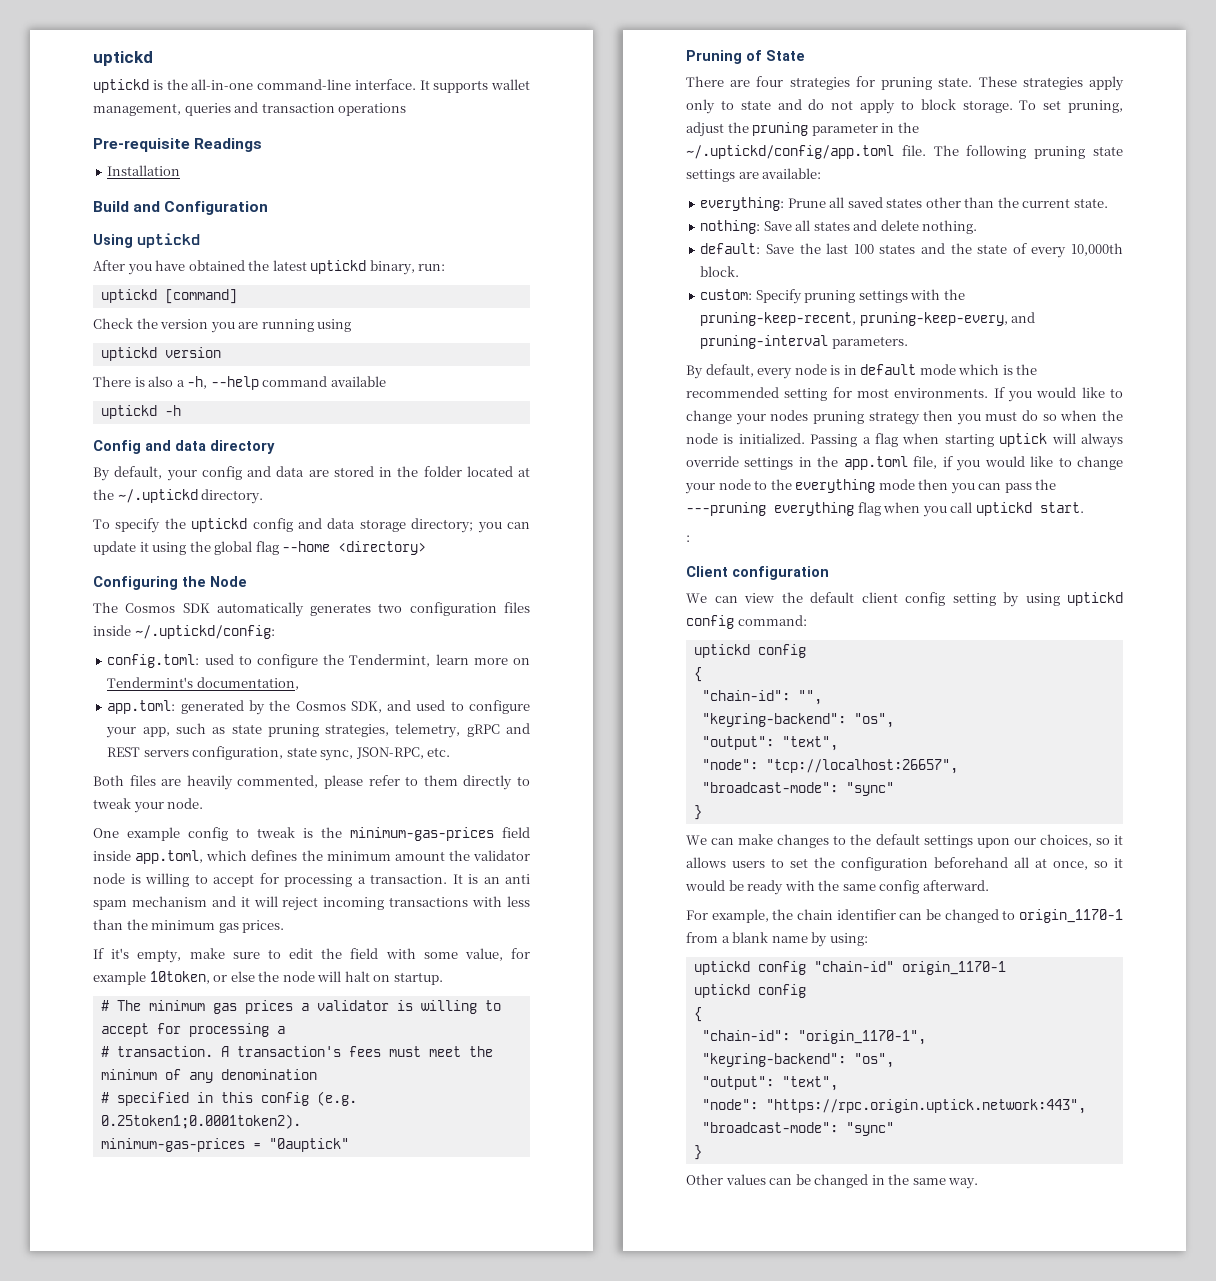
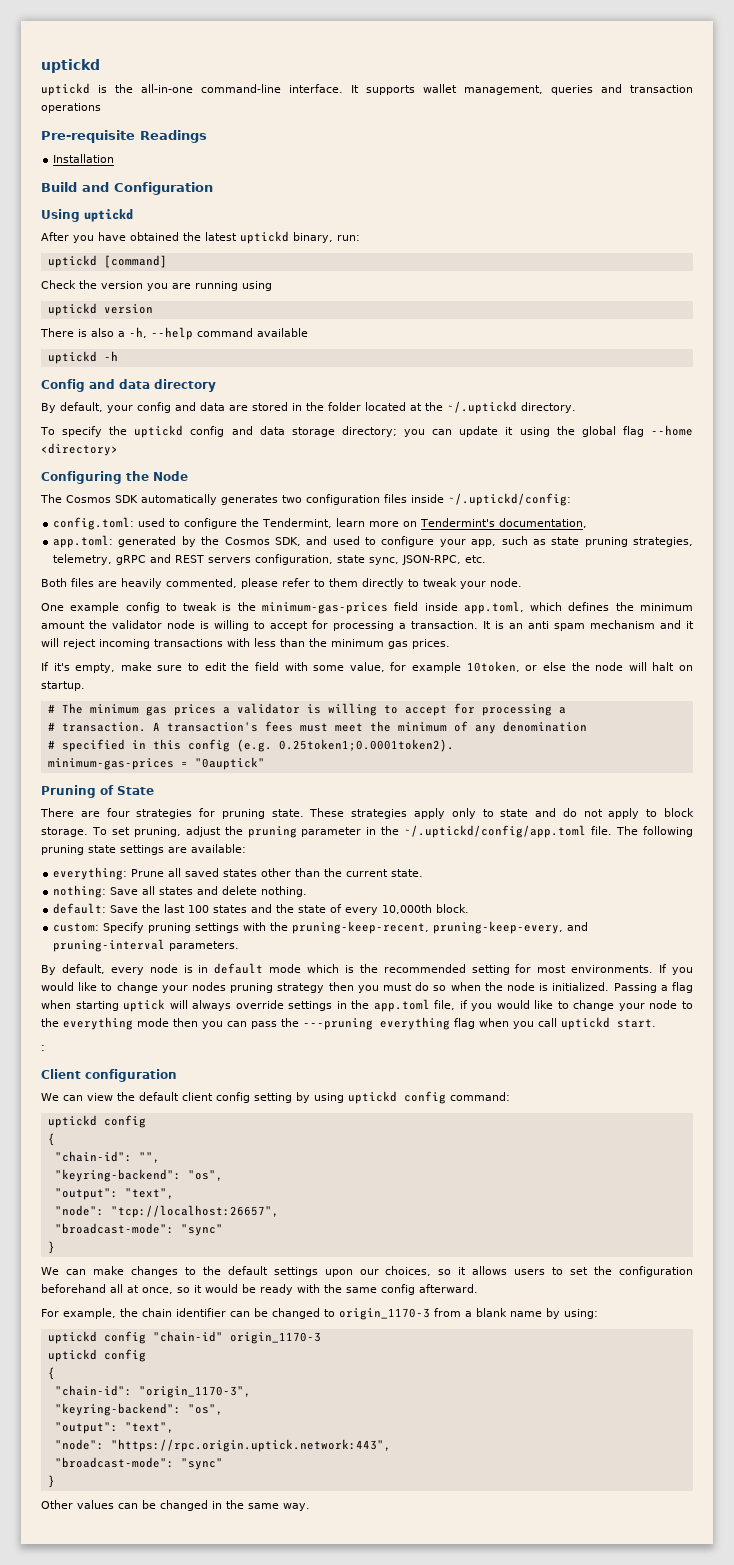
[1019,909,1123,923] origin_1170-1 -> [339,1308,430,1320] origin_1170-3
[901,961,1006,975] [693,984,806,998] [693,1007,702,1022] [701,1030,926,1045] origin_1170-1 // uptickd config // { // "chain-id": "origin_1170-1", -> [229,1332,321,1344] [47,1349,146,1362] [47,1367,55,1380] [54,1385,251,1398] origin_1170-3 // uptickd config // { // "chain-id": "origin_1170-3",

